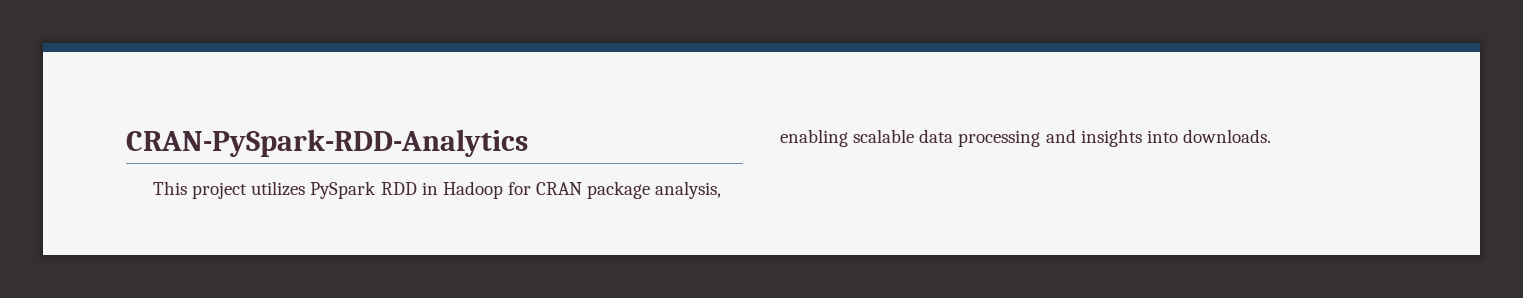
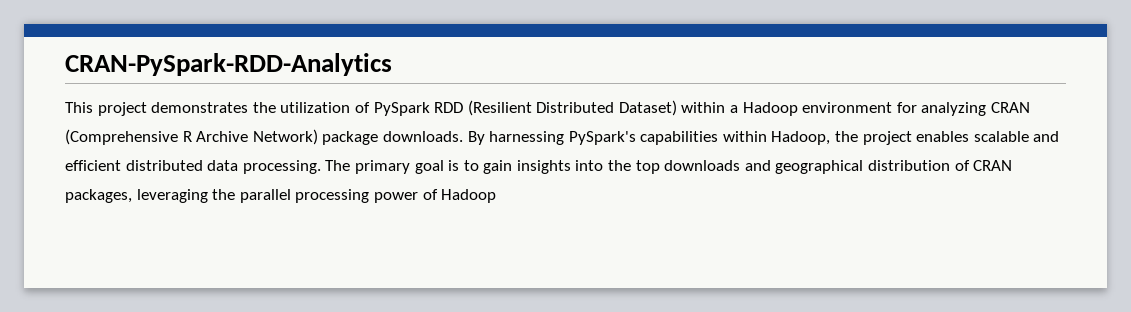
[251,181,722,199] [780,129,1271,147] utilizes PySpark RDD in Hadoop for CRAN package analysis, enabling scalable data processing and insights into downloads. -> [151,100,1031,116] [65,129,1060,145] [65,160,1013,174] [65,189,497,203] demonstrates the utilization of PySpark RDD (Resilient Distributed Dataset) within a Hadoop environment for analyzing CRAN (Comprehensive R Archive Network) package downloads. By harnessing PySpark's capabilities within Hadoop, the project enables scalable and efficient distributed data processing. The primary goal is to gain insights into the top downloads and geographical distribution of CRAN packages, leveraging the parallel processing power of Hadoop

